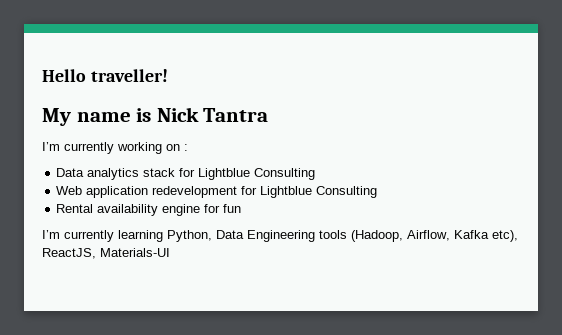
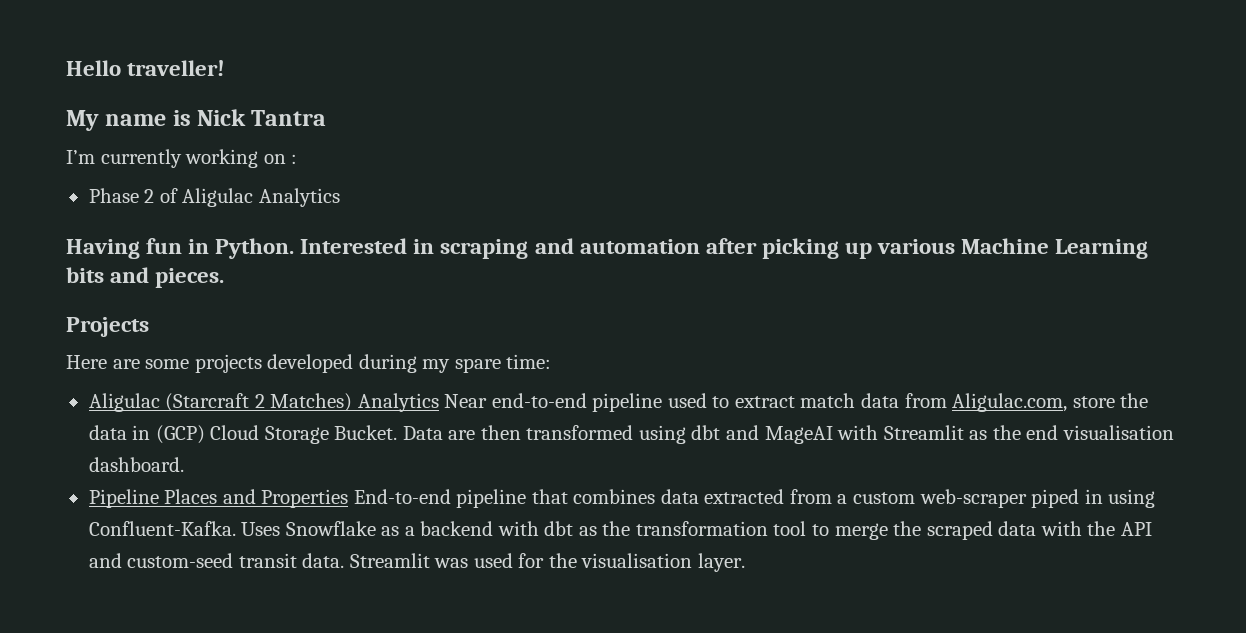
[56,168,316,180] [56,186,378,198] [56,204,242,216] [42,230,518,242] [42,248,170,259] Data analytics stack for Lightblue Consulting // Web application redevelopment for Lightblue Consulting // Rental availability engine for fun // I’m currently learning Python, Data Engineering tools (Hadoop, Airflow, Kafka etc), ReactJS, Materials-UI -> [88,188,340,207] [66,238,1149,259] [66,267,225,288] [66,317,149,337] [66,354,552,373] [88,393,1149,412] [88,425,1174,444] [88,457,184,472] [88,489,1156,508] [88,521,1152,540] [88,553,745,572] Phase 2 of Aligulac Analytics // Having fun in Python. Interested in scraping and automation after picking up various Machine Learning bits and pieces. // Projects // Here are some projects developed during my spare time: // Aligulac (Starcraft 2 Matches) Analytics Near end-to-end pipeline used to extract match data from Aligulac.com, store the data in (GCP) Cloud Storage Bucket. Data are then transformed using dbt and MageAI with Streamlit as the end visualisation dashboard. // Pipeline Places and Properties End-to-end pipeline that combines data extracted from a custom web-scraper piped in using Confluent-Kafka. Uses Snowflake as a backend with dbt as the transformation tool to merge the scraped data with the API and custom-seed transit data. Streamlit was used for the visualisation layer.

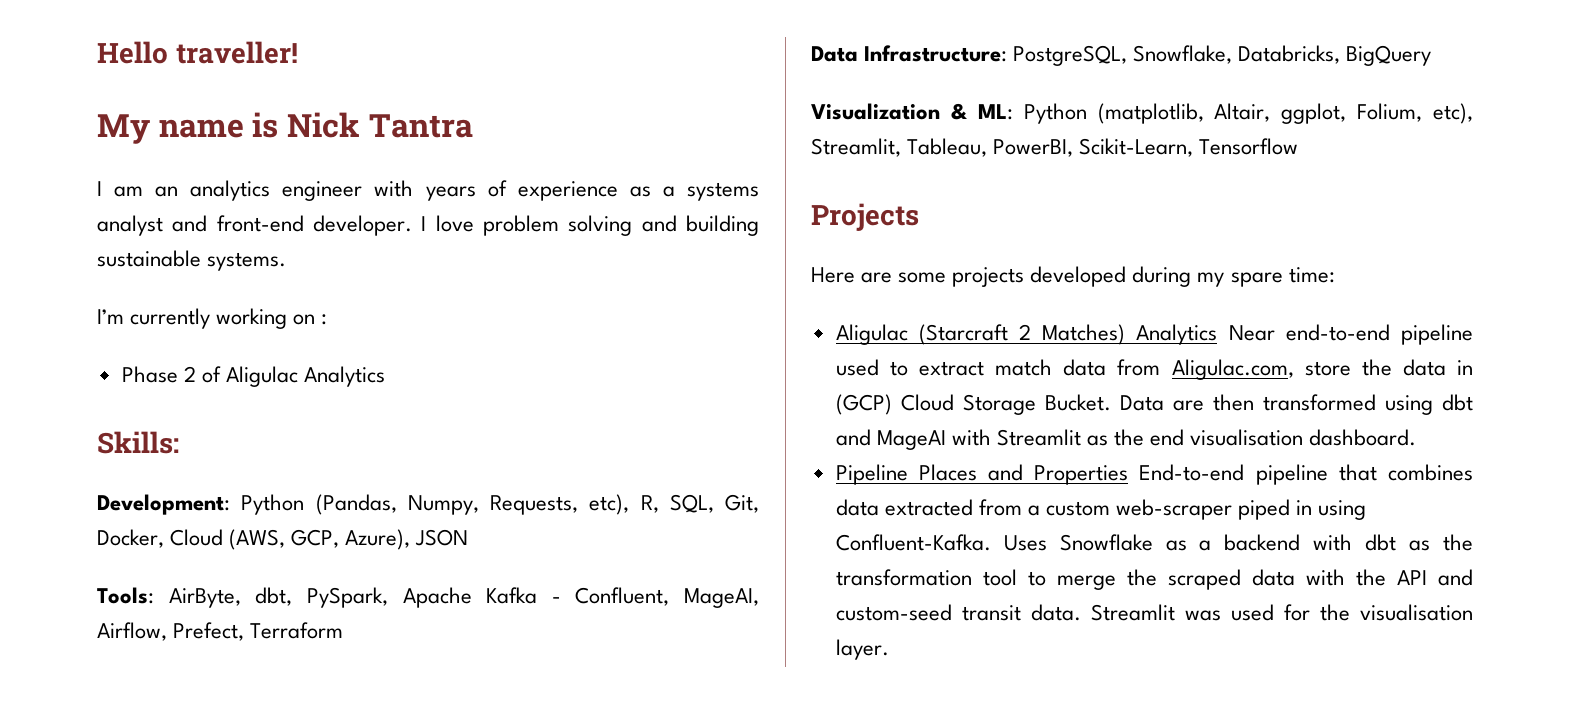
(327, 118) none -> [97,180,759,201] [97,215,759,236] [97,250,287,271] // I am an analytics engineer with years of experience as a systems analyst and front-end developer. I love problem solving and building sustainable systems.
[66,238,1149,259] [66,267,225,288] Having fun in Python. Interested in scraping and automation after picking up various Machine Learning bits and pieces. -> [97,431,179,454] [97,494,759,515] [97,529,469,550] [97,587,759,608] [97,622,344,641] [811,45,1432,66] [811,103,1473,124] [811,138,1299,157] Skills: // Development: Python (Pandas, Numpy, Requests, etc), R, SQL, Git, Docker, Cloud (AWS, GCP, Azure), JSON // Tools: AirByte, dbt, PySpark, Apache Kafka - Confluent, MageAI, Airflow, Prefect, Terraform // Data Infrastructure: PostgreSQL, Snowflake, Databricks, BigQuery // Visualization & ML: Python (matplotlib, Altair, ggplot, Folium, etc), Streamlit, Tableau, PowerBI, Scikit-Learn, Tensorflow

